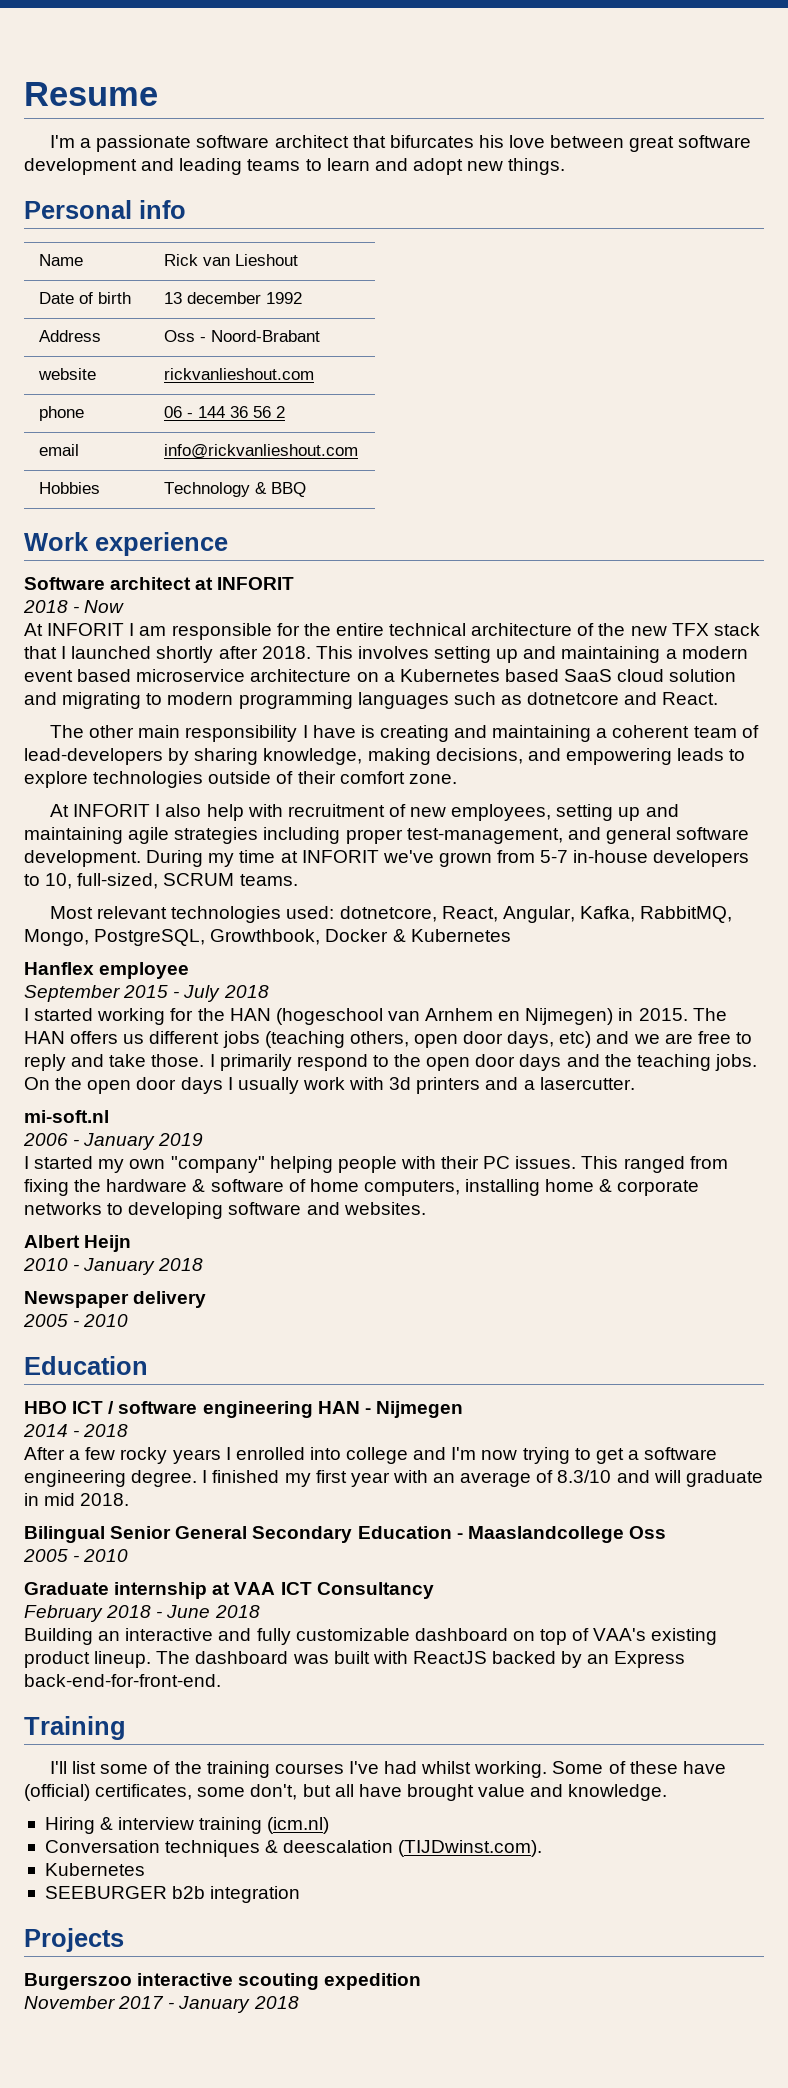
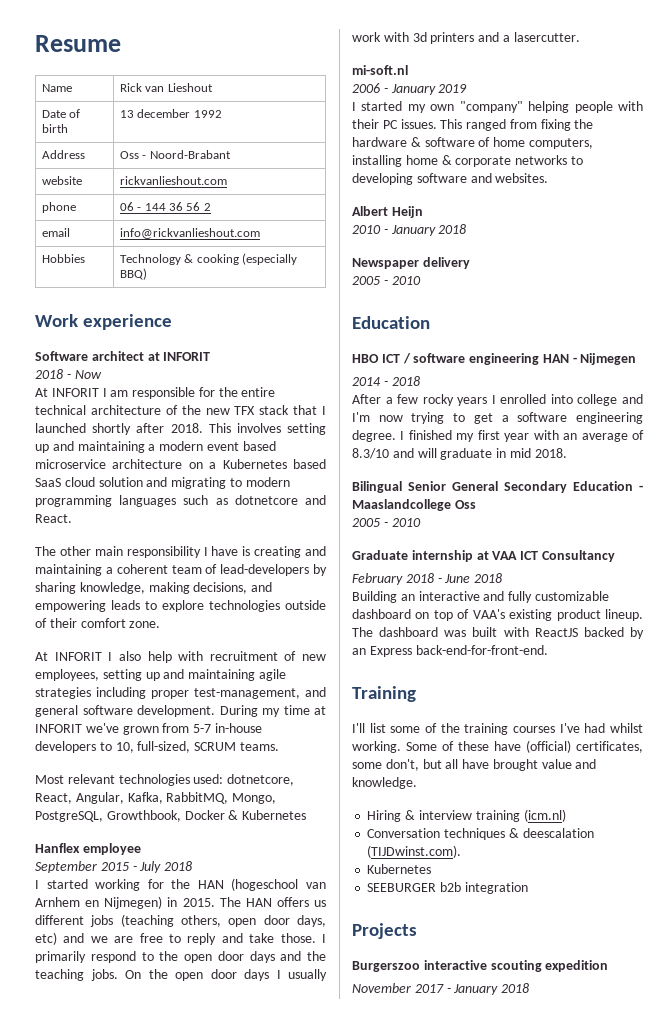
[49,135,752,152] [24,158,566,175] [24,200,186,219] // I'm a passionate software architect that bifurcates his love between great software development and leading teams to learn and adopt new things. // Personal info -> (121, 43) none
[271,482,307,497] BBQ -> [196,253,298,265] [119,268,147,280] cooking (especially BBQ)

